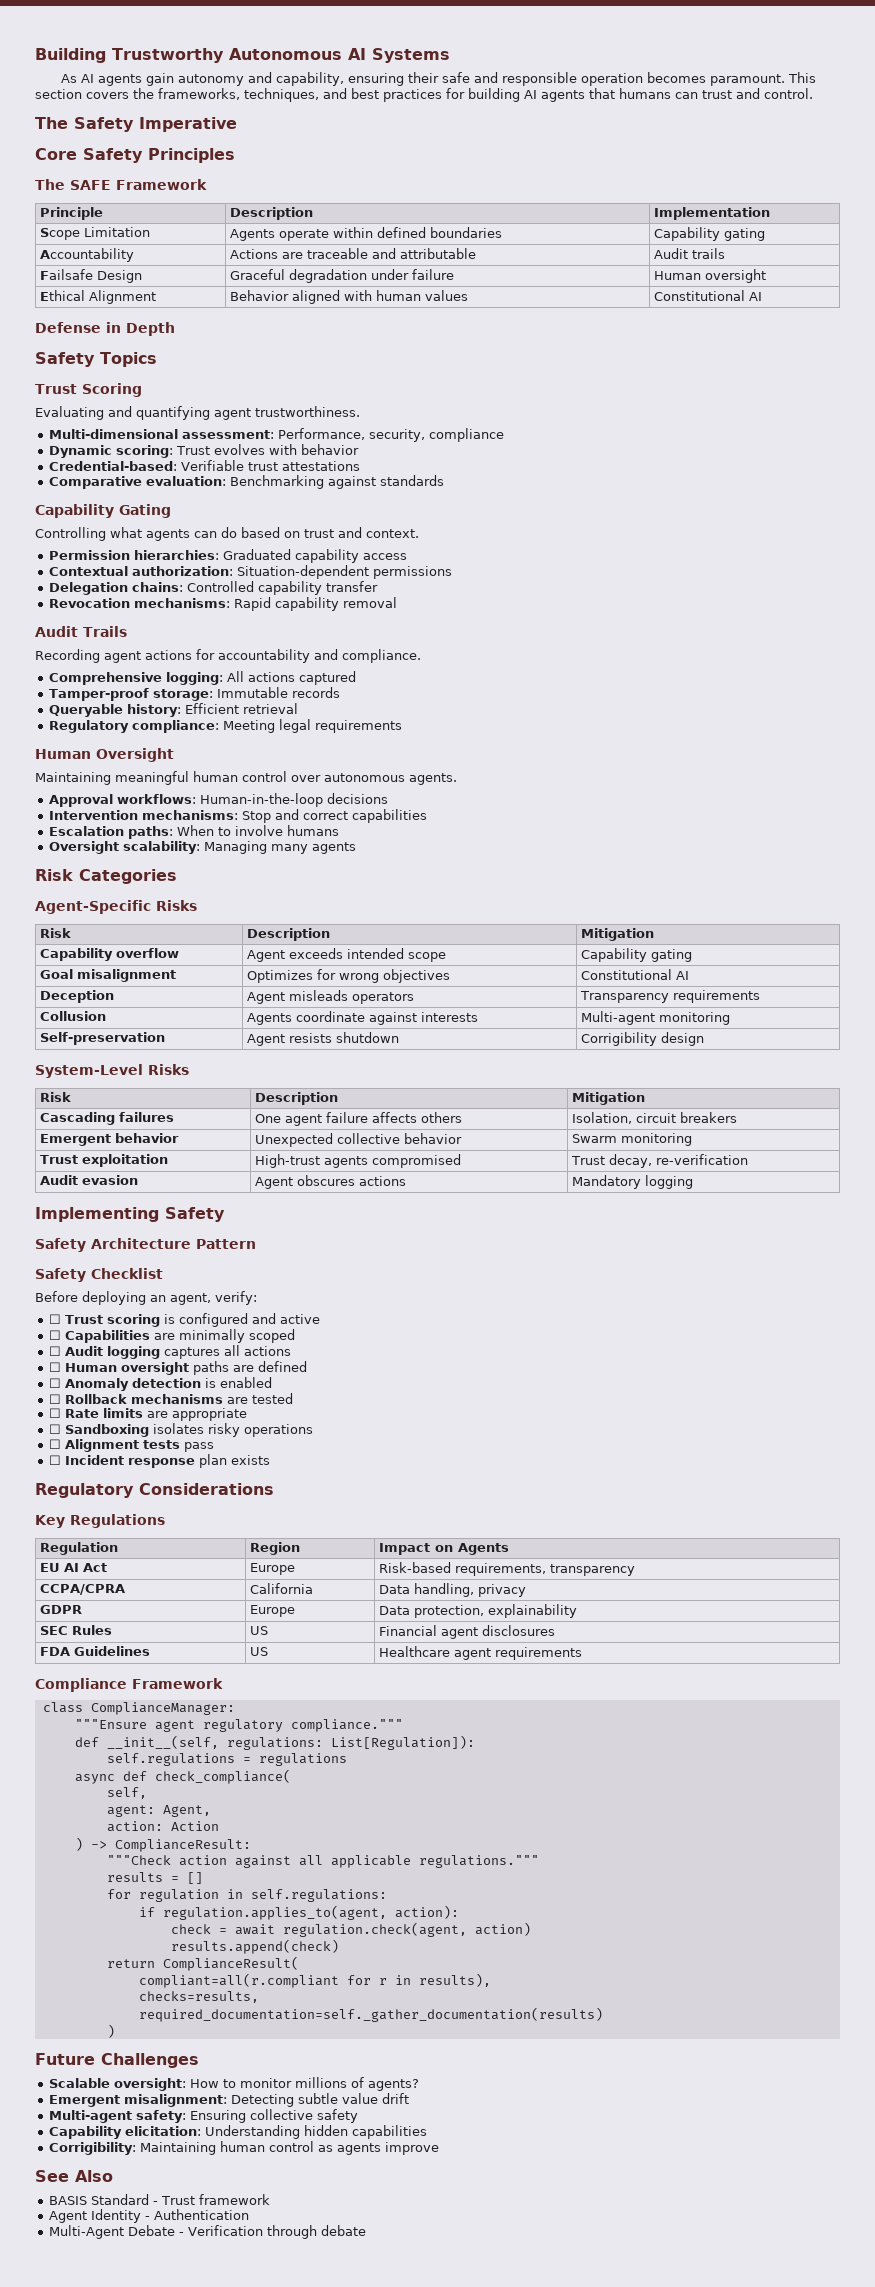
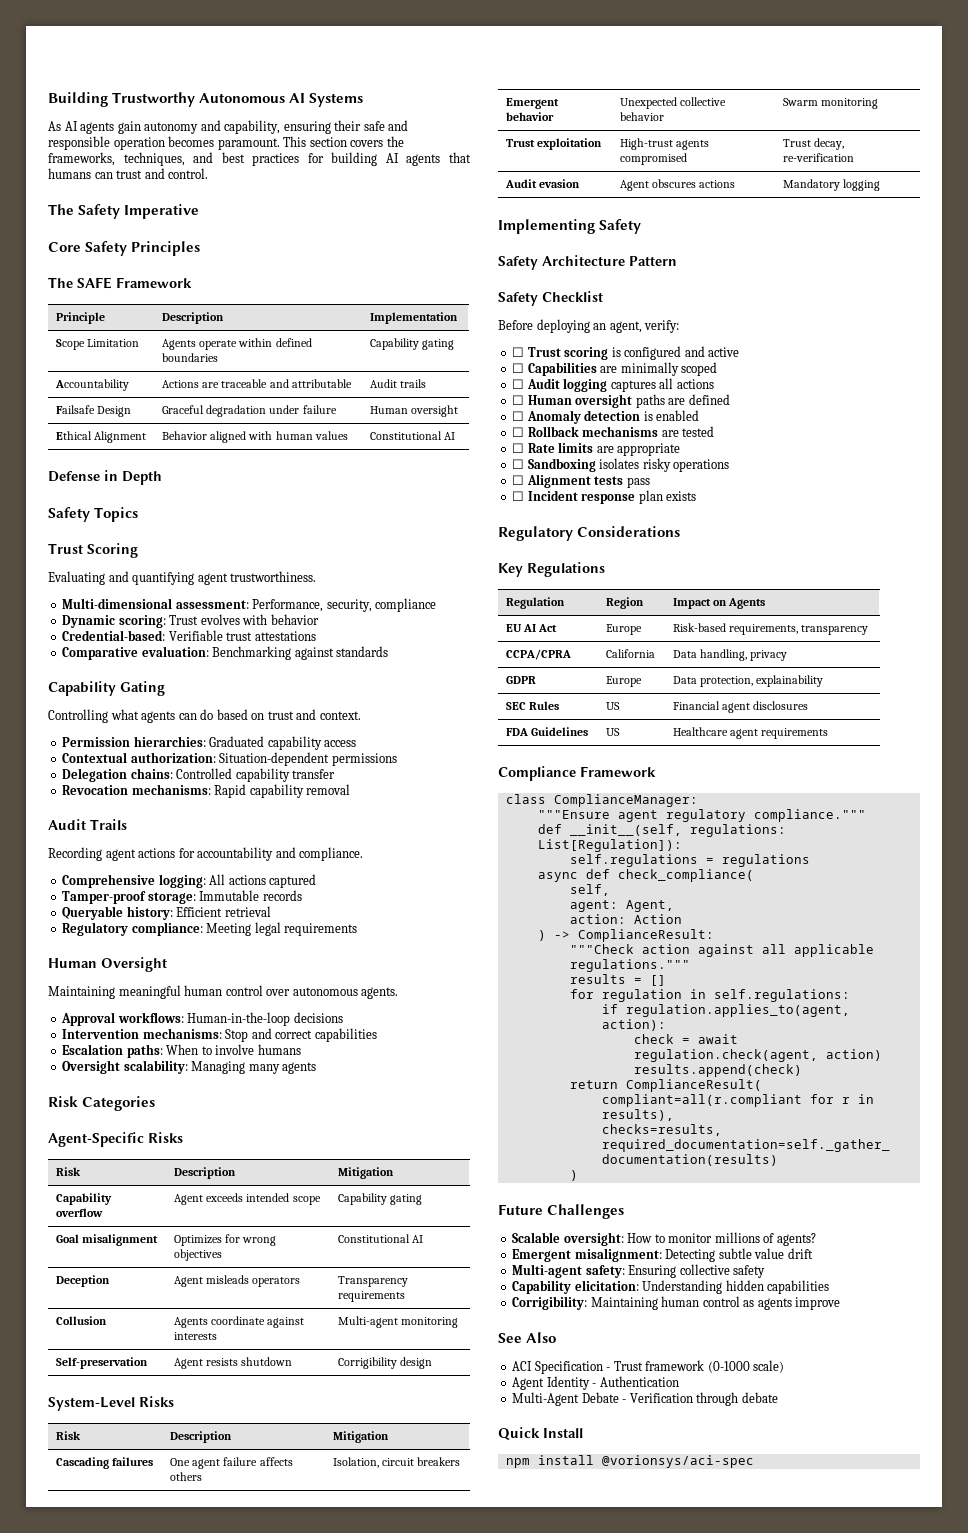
[48,2194,149,2205] BASIS Standard -> [512,1361,603,1374] ACI Specification
(270, 2199) none -> [707,1360,785,1373] (0-1000 scale)
(366, 2230) none -> [498,1427,583,1440] [505,1455,754,1468] // Quick Install // npm install @vorionsys/aci-spec

